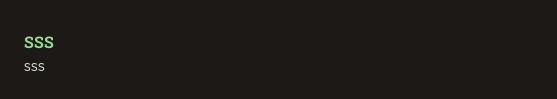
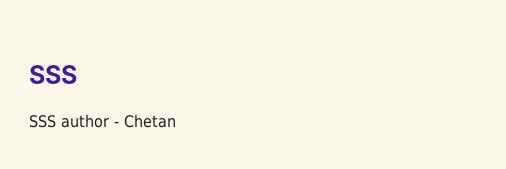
(45, 67) none -> [61,114,176,128] author - Chetan

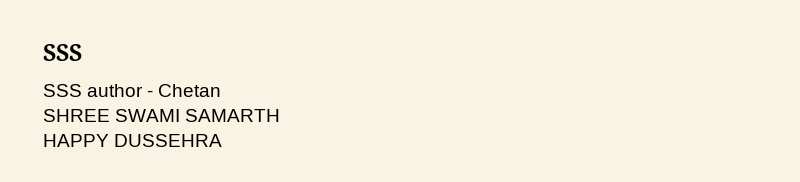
(176, 121) none -> [43,109,281,122] [43,134,223,147] // SHREE SWAMI SAMARTH // HAPPY DUSSEHRA

